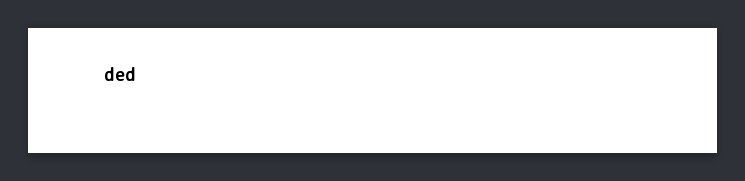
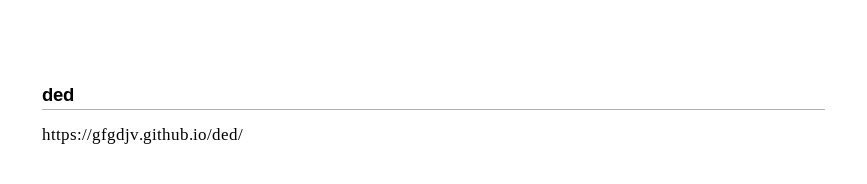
(136, 74) none -> [42,128,243,144] // https://gfgdjv.github.io/ded/

